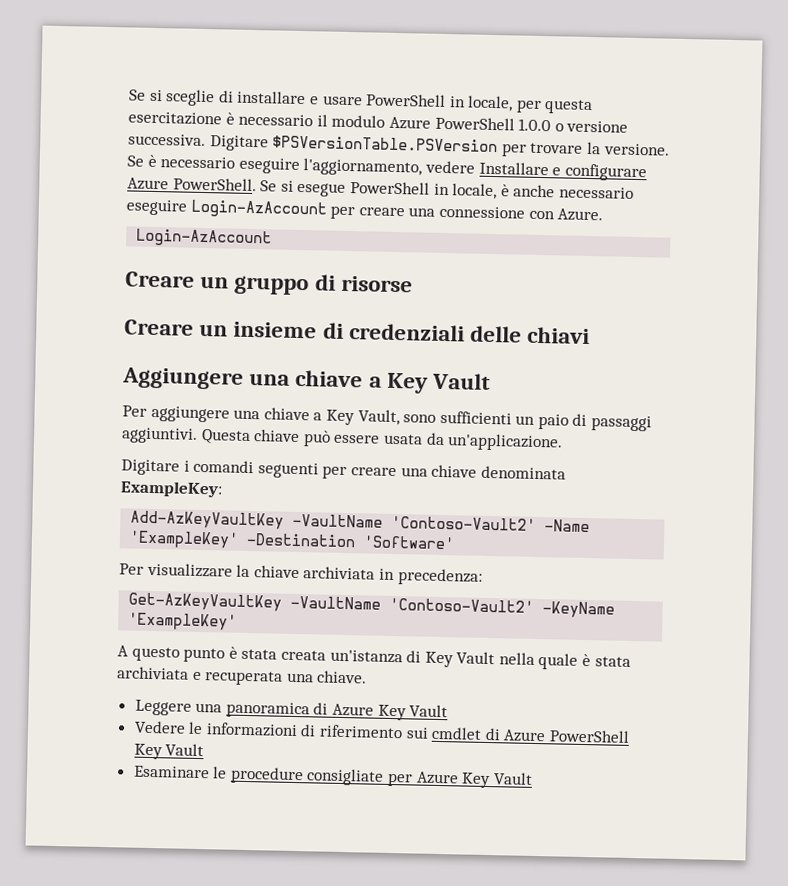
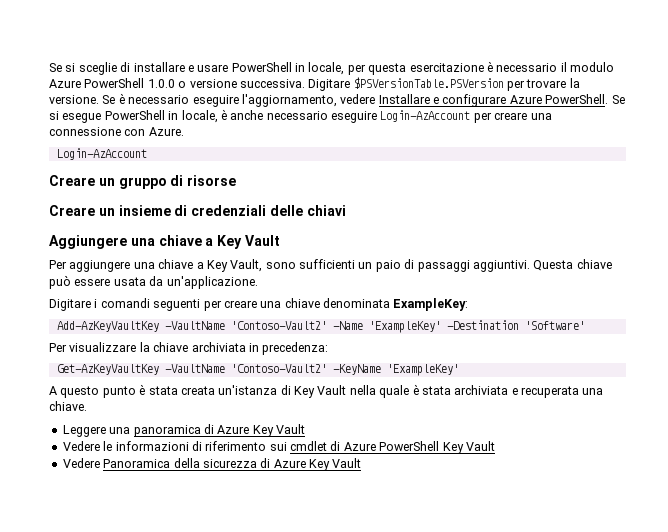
[133,765,414,787] Esaminare le procedure consigliate per -> [62,458,271,468] Vedere Panoramica della sicurezza di

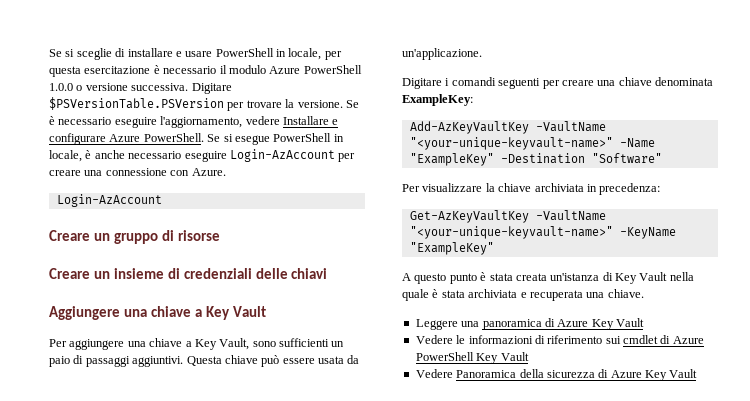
[230,320,585,333] 'Contoso-Vault2' -Name 'ExampleKey' -Destination 'Software' -> [409,137,655,150] [409,153,662,166] "<your-unique-keyvault-name>" -Name "ExampleKey" -Destination "Software"
[230,364,459,376] 'Contoso-Vault2' -KeyName 'ExampleKey' -> [409,226,676,239] [409,242,494,255] "<your-unique-keyvault-name>" -KeyName "ExampleKey"

